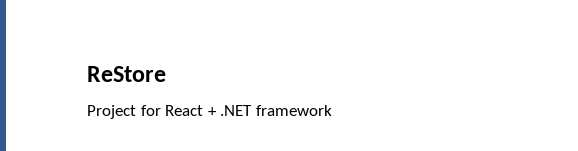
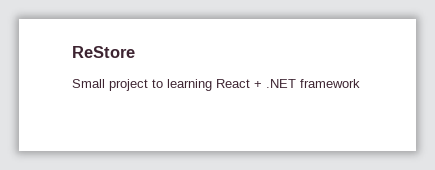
[87,105,161,119] Project for -> [72,79,212,91] Small project to learning

